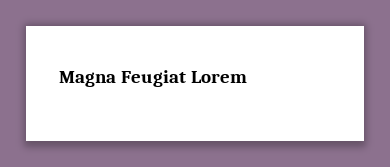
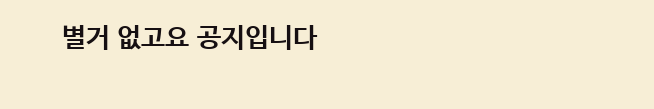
[59,70,248,87] Magna Feugiat Lorem -> [62,25,318,50] 별거 없고요 공지입니다

